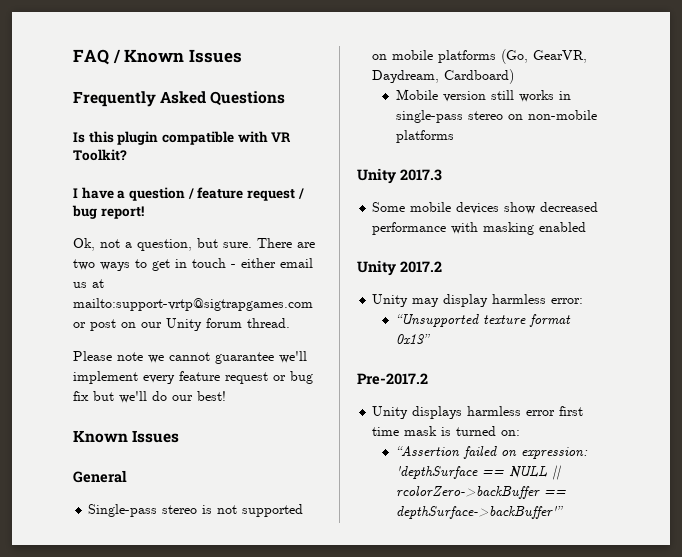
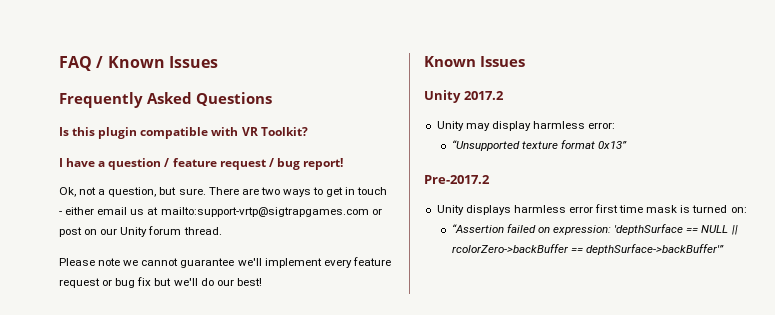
[73,470,127,483] [88,504,304,517] [372,49,588,64] [372,69,515,84] [395,89,571,102] [395,110,597,123] [395,130,454,143] [357,168,442,184] [372,202,599,214] [372,222,587,235] // General // Single-pass stereo is not supported on mobile platforms (Go, GearVR, Daydream, Cardboard) // Mobile version still works in single-pass stereo on non-mobile platforms // Unity 2017.3 // Some mobile devices show decreased performance with masking enabled -> (525, 61) none

